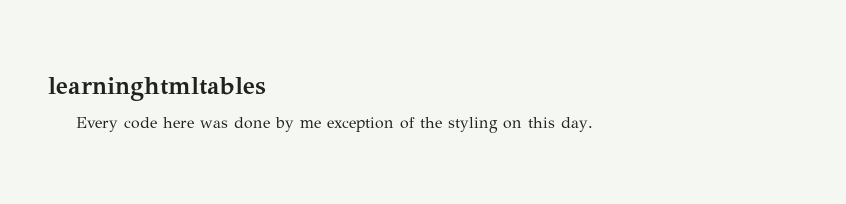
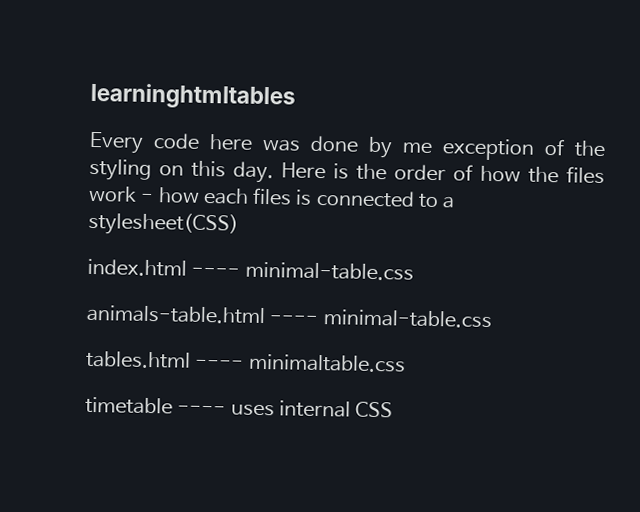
(593, 124) none -> [281,162,605,185] [88,185,456,209] [88,211,239,237] [87,258,414,281] [86,304,493,329] [86,350,406,373] [85,396,394,418] Here is the order of how the files work - how each files is connected to a stylesheet(CSS) // index.html ---- minimal-table.css // animals-table.html ---- minimal-table.css // tables.html ---- minimaltable.css // timetable ---- uses internal CSS

